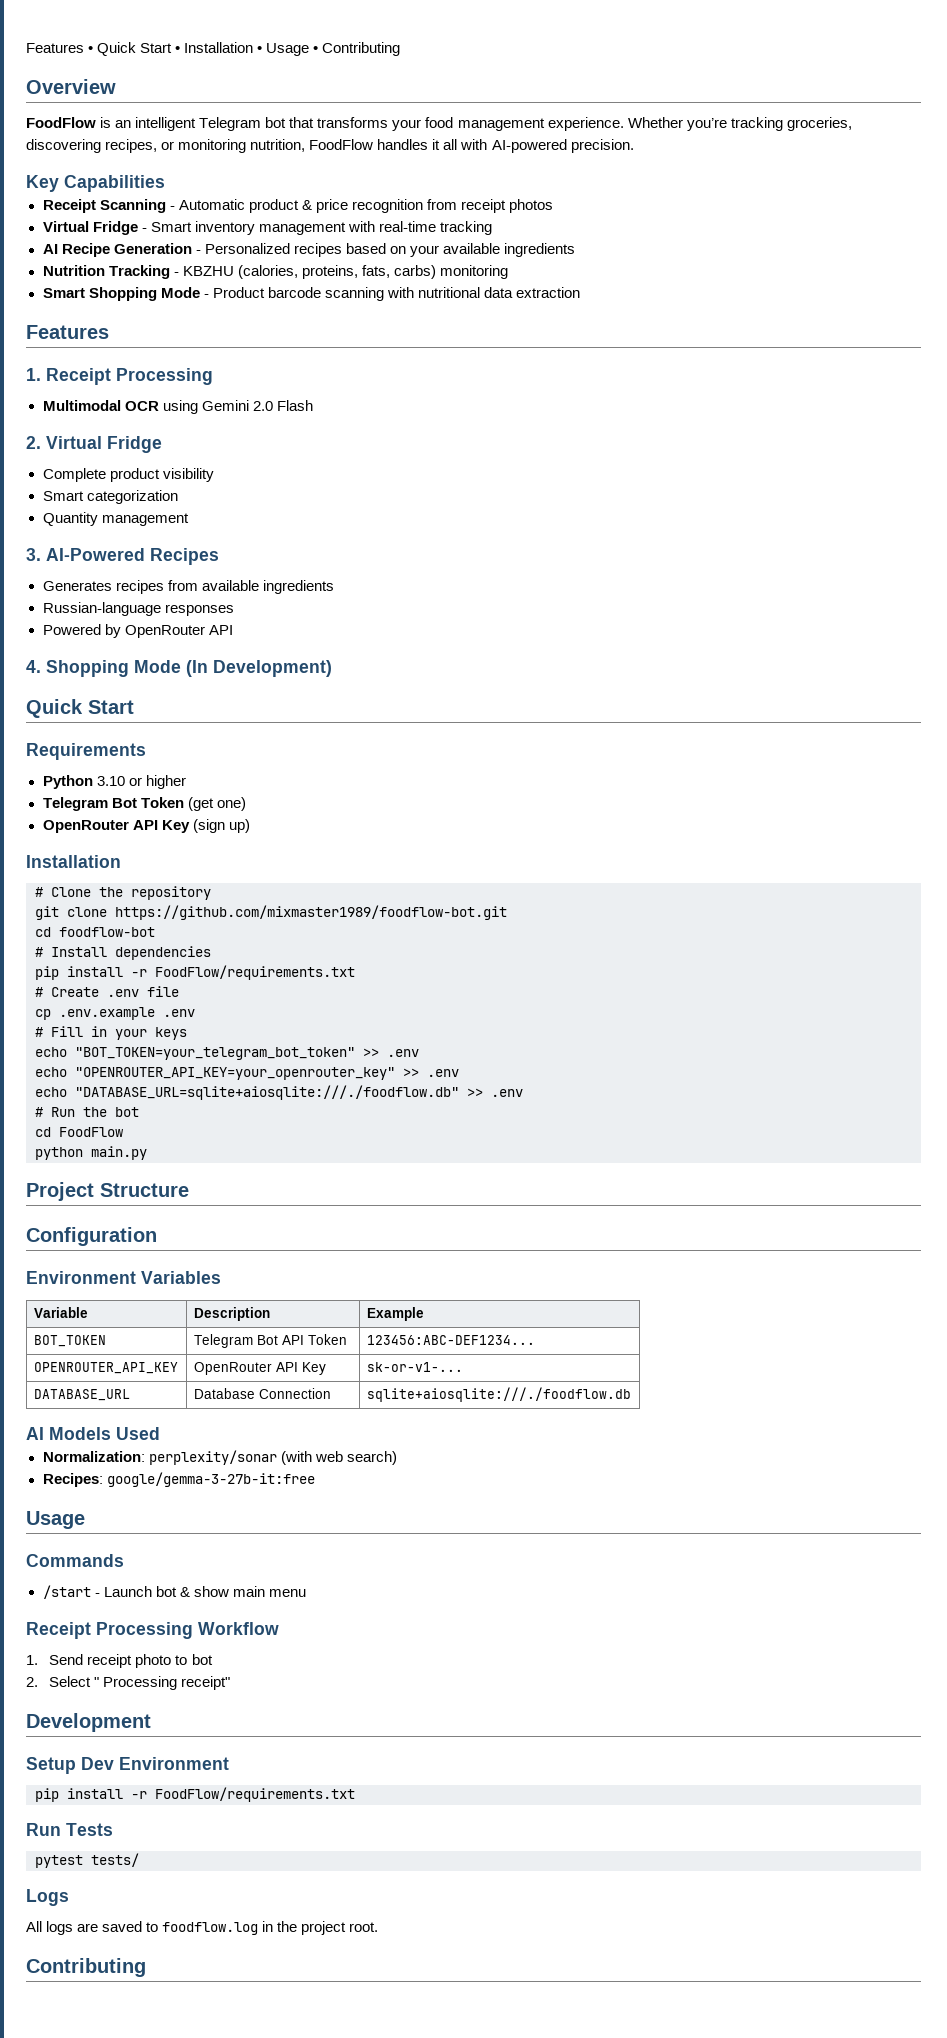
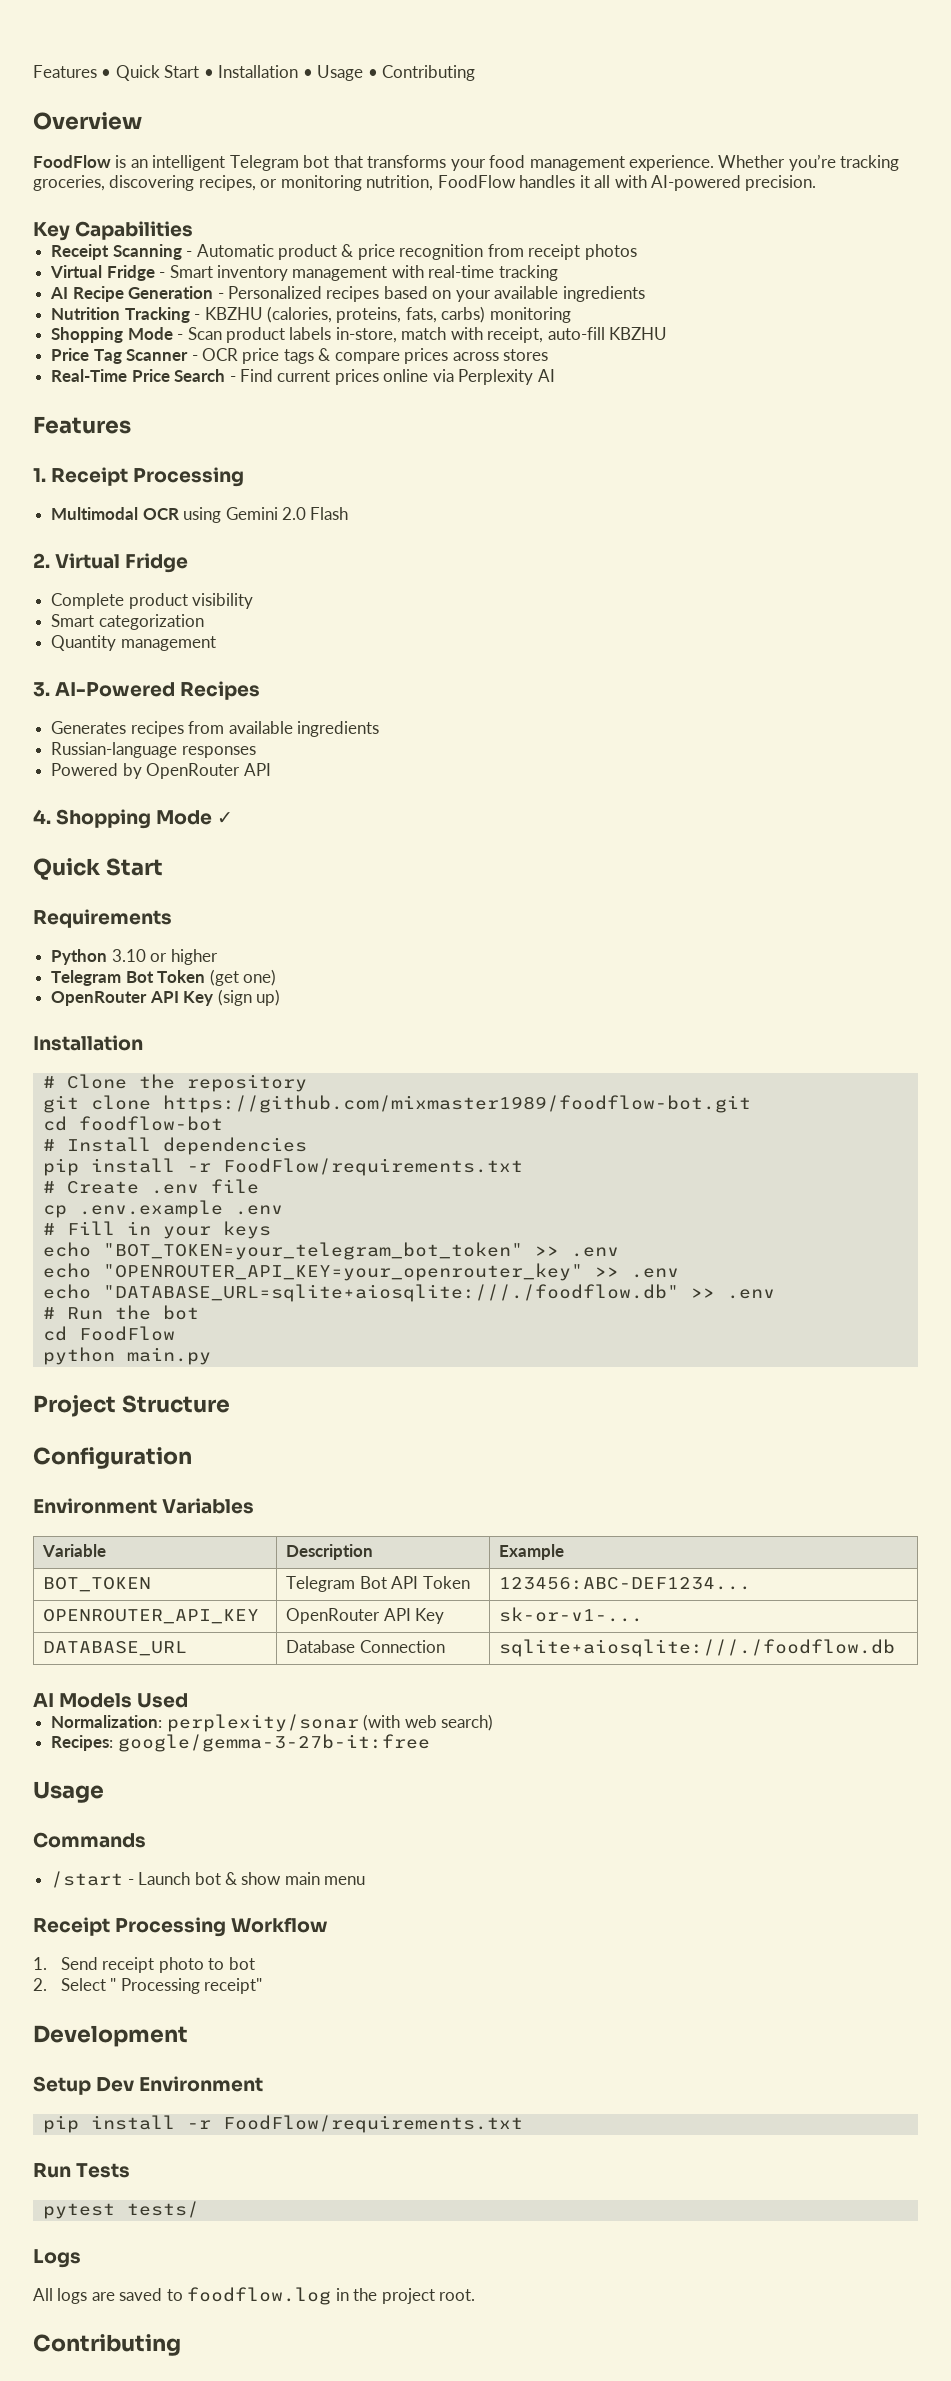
[42,288,85,298] Smart -> (571, 315) none
[212,287,581,301] Product barcode scanning with nutritional data extraction -> [187,327,668,343] [51,348,549,364] [51,369,555,385] Scan product labels in-store, match with receipt, auto-fill KBZHU // Price Tag Scanner - OCR price tags & compare prices across stores // Real-Time Price Search - Find current prices online via Perplexity AI
[186,660,332,677] (In Development) -> [217,812,234,824] ✓

